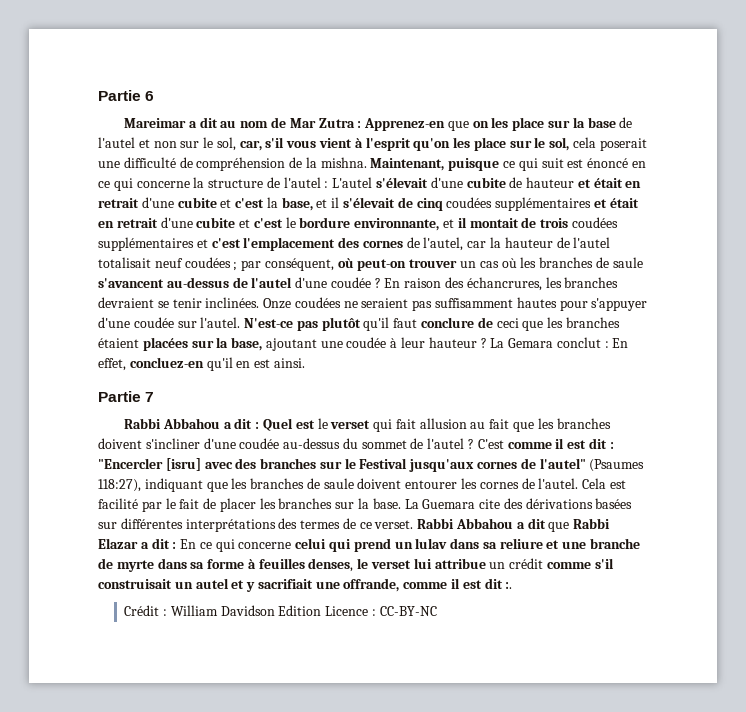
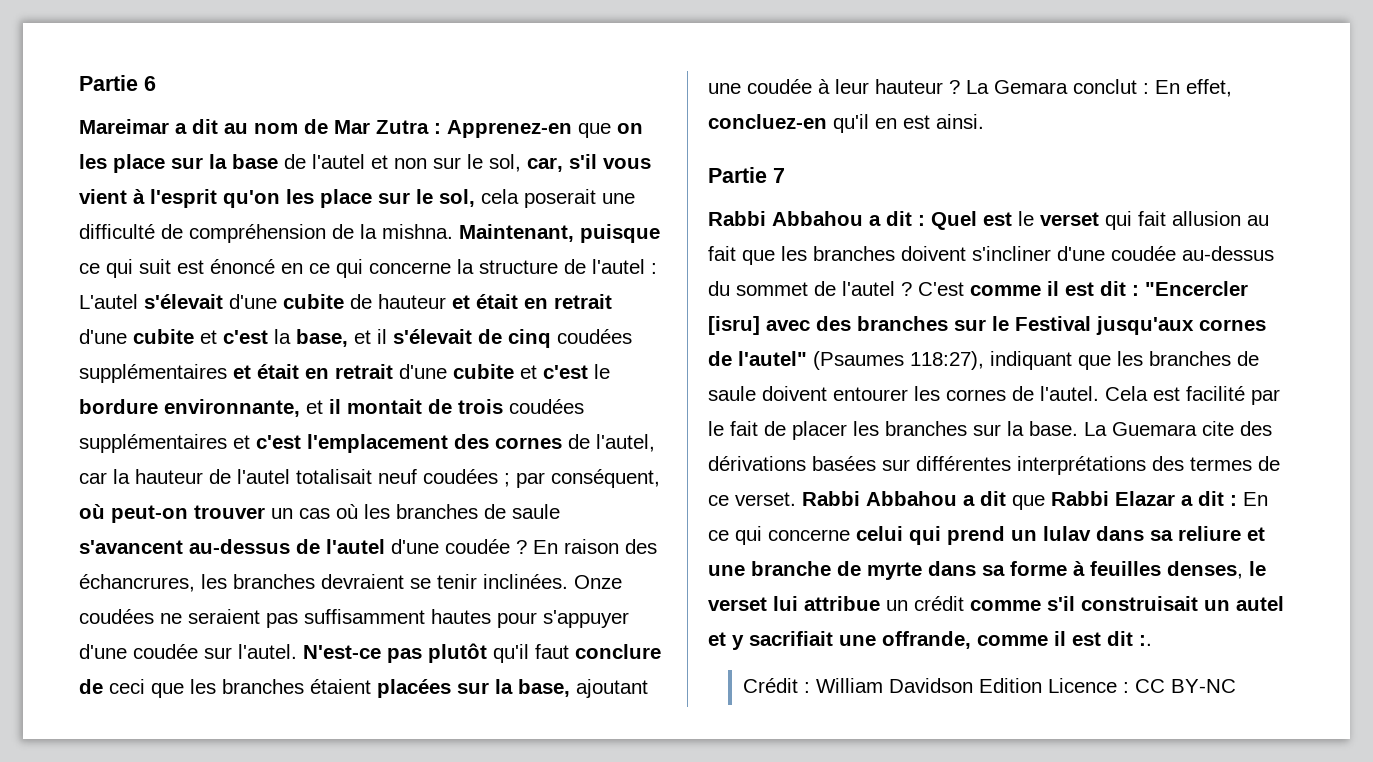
[379,606,437,616] CC-BY-NC -> [1134,679,1236,693] CC BY-NC

